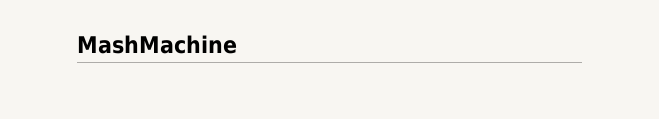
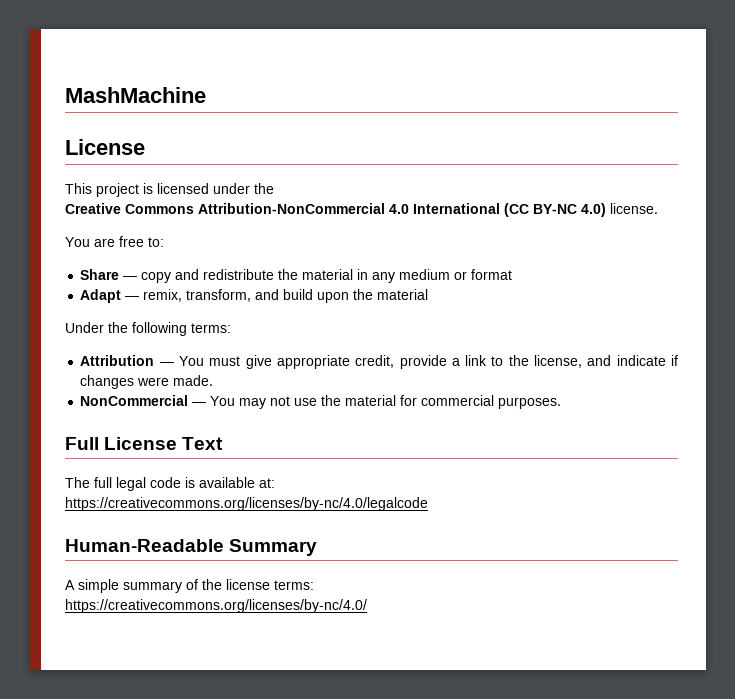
(237, 44) none -> [65,139,145,155] [65,183,274,197] [65,203,658,217] [65,236,164,247] [80,269,513,283] [80,289,429,303] [65,322,231,336] [80,355,678,369] [80,375,214,389] [80,395,562,409] [65,437,224,450] [65,477,275,491] [65,497,428,511] [65,539,318,556] [65,579,314,593] [65,599,367,613] // License // This project is licensed under the // Creative Commons Attribution-NonCommercial 4.0 International (CC BY-NC 4.0) license. // You are free to: // Share — copy and redistribute the material in any medium or format // Adapt — remix, transform, and build upon the material // Under the following terms: // Attribution — You must give appropriate credit, provide a link to the license, and indicate if changes were made. // NonCommercial — You may not use the material for commercial purposes. // Full License Text // The full legal code is available at: // https://creativecommons.org/licenses/by-nc/4.0/legalcode // Human-Readable Summary // A simple summary of the license terms: // https://creativecommons.org/licenses/by-nc/4.0/

